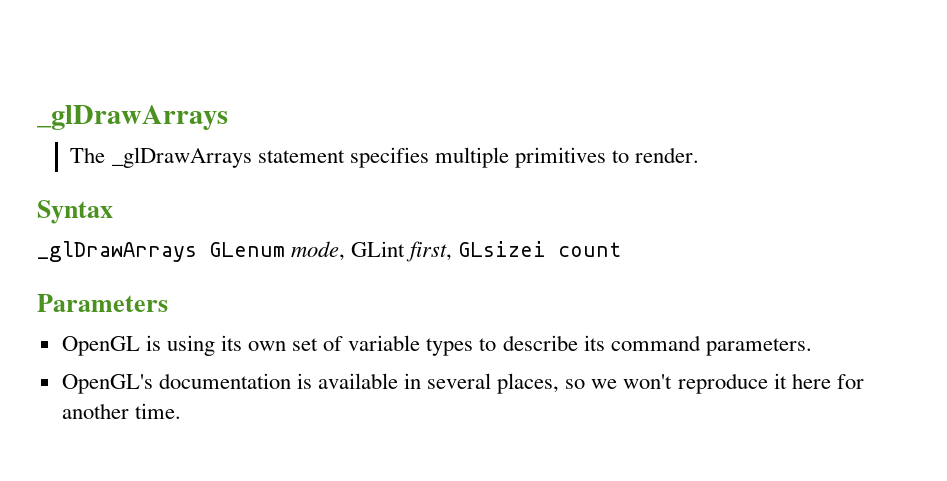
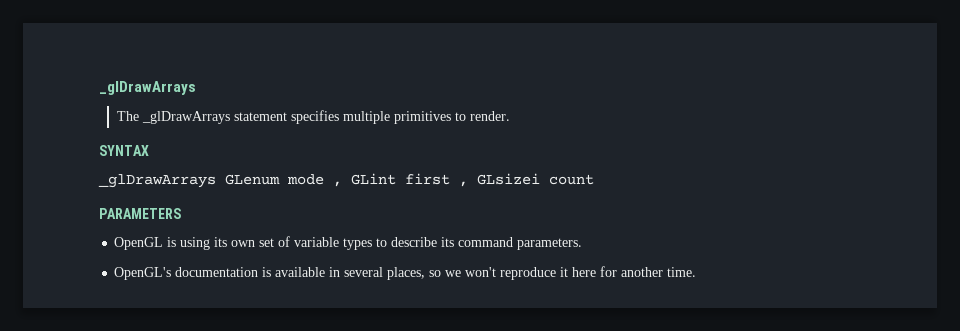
[37,200,113,224] Syntax -> [99,145,149,156] SYNTAX
[291,241,453,262] mode, GLint first, -> [287,173,468,187] mode , GLint first ,
[37,294,168,312] Parameters -> [99,208,181,219] PARAMETERS

